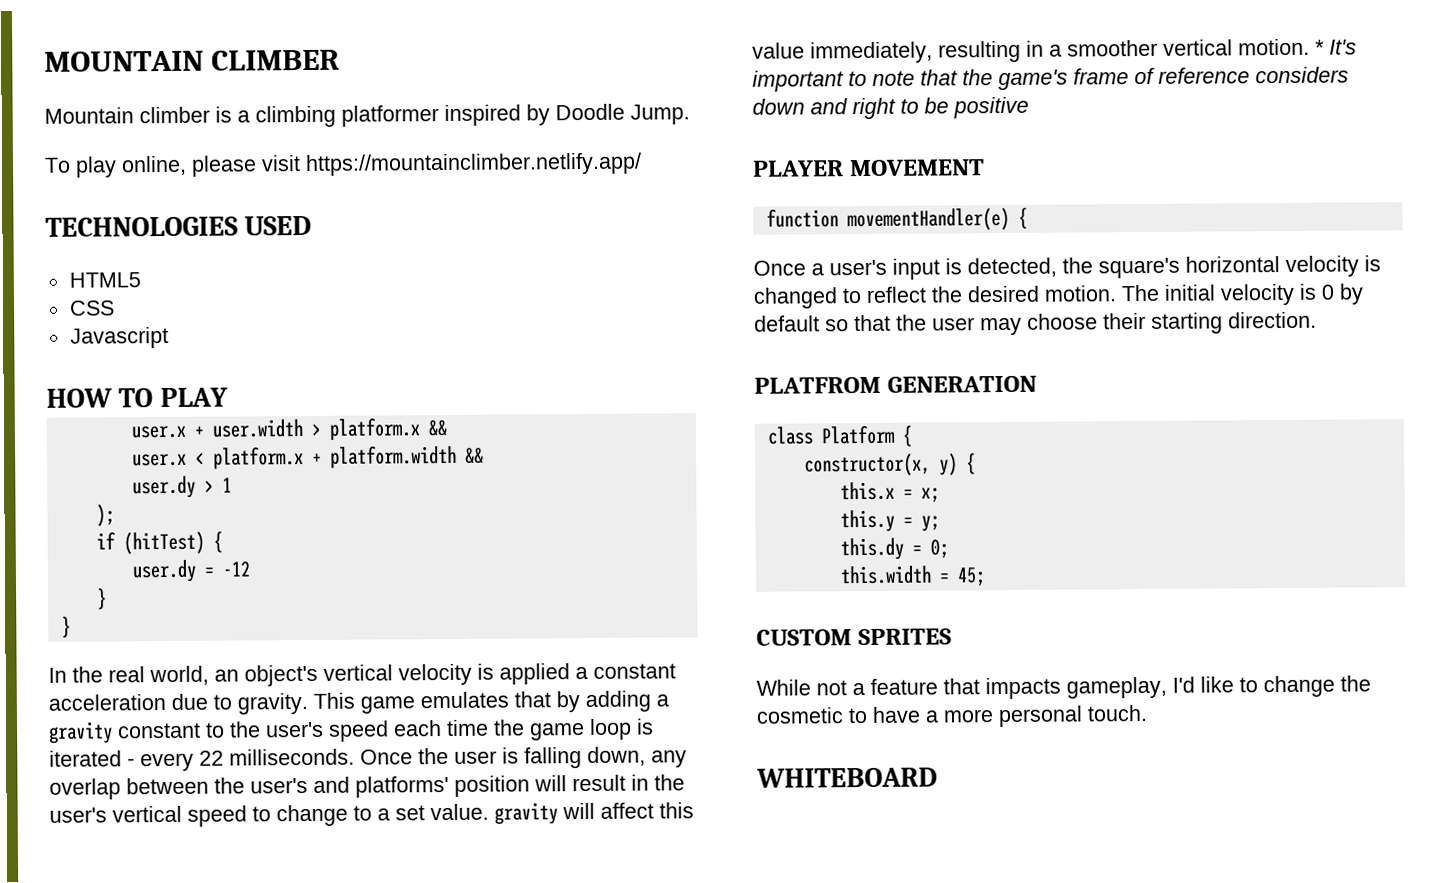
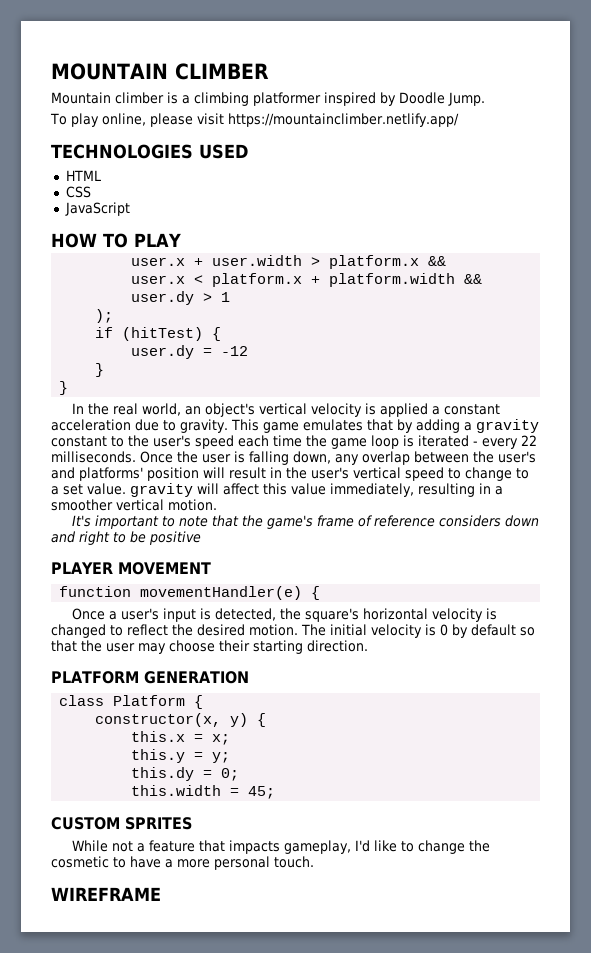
[68,272,141,288] HTML5 -> [65,170,101,181] HTML
[69,326,169,349] Javascript -> [64,202,130,216] JavaScript
[1315,39,1325,55] * -> (217, 505) //
[754,376,881,394] PLATFROM -> [51,671,139,684] PLATFORM
[756,767,938,788] WHITEBOARD -> [51,887,161,901] WIREFRAME

